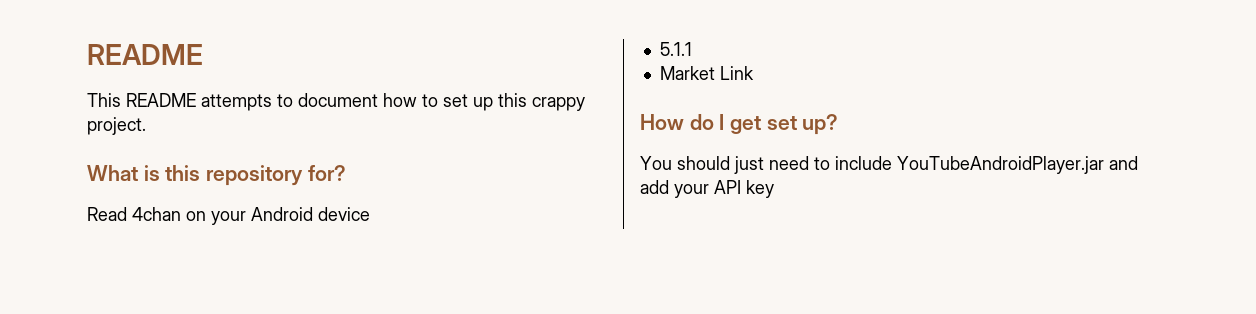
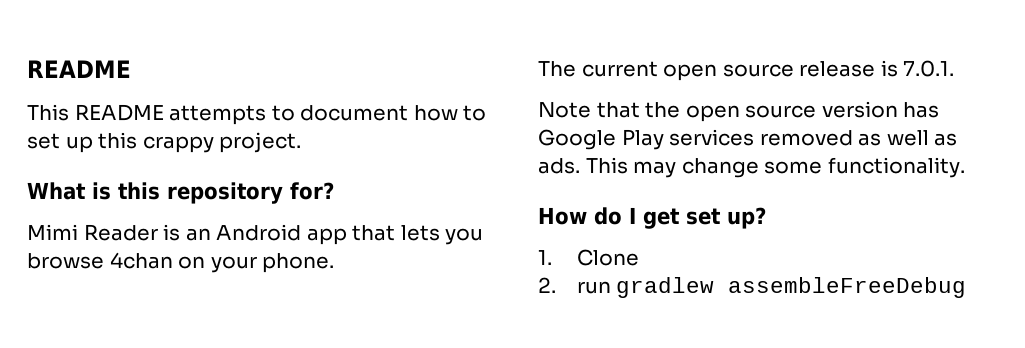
[87,207,370,225] [659,42,692,56] [659,66,754,80] Read 4chan on your Android device // 5.1.1 // Market Link -> [27,224,484,245] [27,252,335,273] [538,60,955,81] [538,101,940,122] [538,129,958,150] [538,157,965,178] Mimi Reader is an Android app that lets you browse 4chan on your phone. // The current open source release is 7.0.1. // Note that the open source version has Google Play services removed as well as ads. This may change some functionality.
[640,156,1138,174] [640,180,774,198] You should just need to include YouTubeAndroidPlayer.jar and add your API key -> [538,249,639,266] [538,277,967,298] 1. Clone // 2. run gradlew assembleFreeDebug

